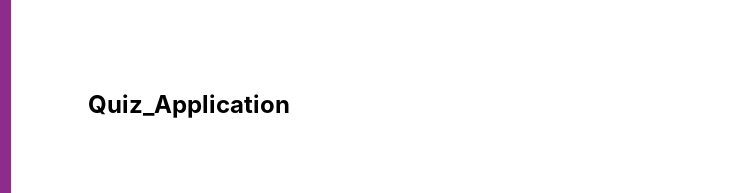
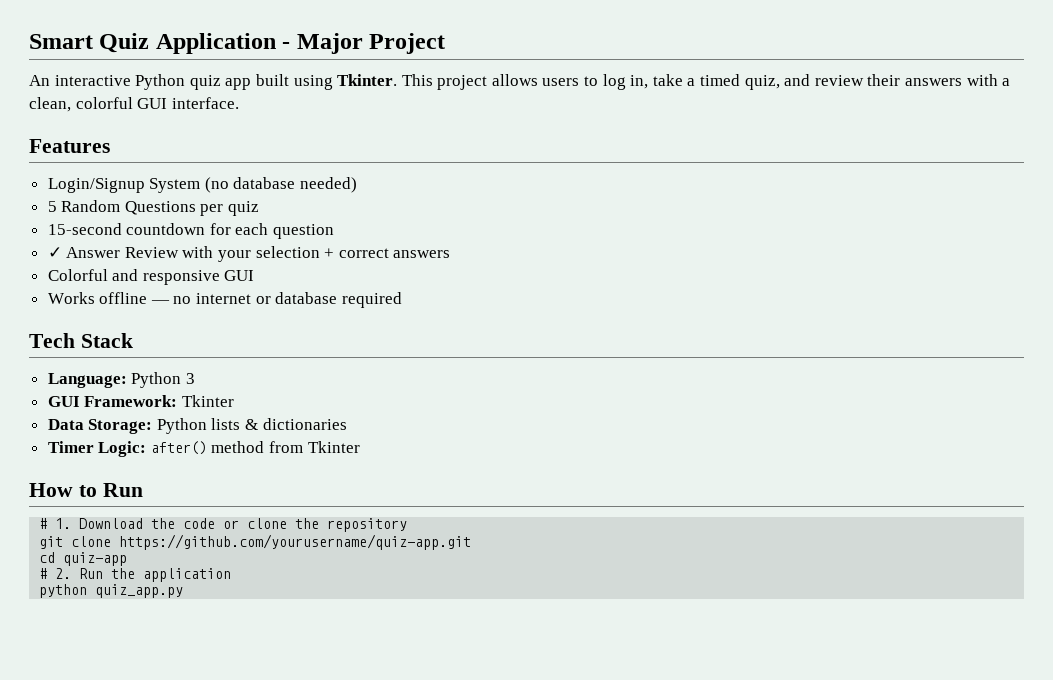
[88,94,290,118] Quiz_Application -> [29,33,446,54] [29,74,1011,90] [29,97,239,112] [29,139,110,153] [47,177,358,193] [47,200,260,216] [47,223,335,239] [47,246,451,262] [47,269,255,285] [47,292,402,308] [29,333,133,348] [47,372,195,388] [47,395,234,407] [47,418,347,434] [47,441,360,457] [29,483,143,497] [39,518,408,532] [39,534,472,550] [39,552,128,566] [39,568,232,582] [39,584,184,598] Smart Quiz Application - Major Project // An interactive Python quiz app built using Tkinter. This project allows users to log in, take a timed quiz, and review their answers with a clean, colorful GUI interface. // Features // Login/Signup System (no database needed) // 5 Random Questions per quiz // 15-second countdown for each question // ✓ Answer Review with your selection + correct answers // Colorful and responsive GUI // Works offline — no internet or database required // Tech Stack // Language: Python 3 // GUI Framework: Tkinter // Data Storage: Python lists & dictionaries // Timer Logic: after() method from Tkinter // How to Run // # 1. Download the code or clone the repository // git clone https://github.com/yourusername/quiz-app.git // cd quiz-app // # 2. Run the application // python quiz_app.py

